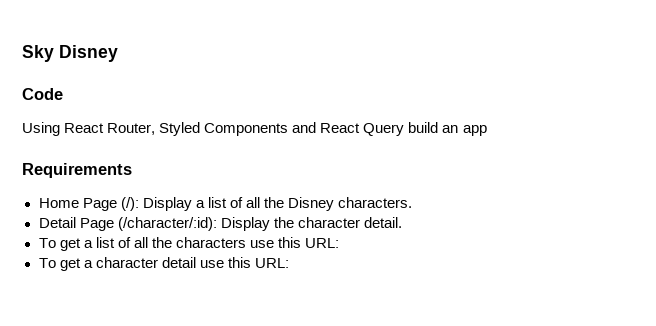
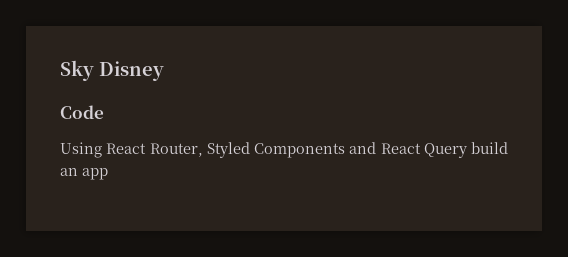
[22,163,132,178] [38,197,413,211] [38,217,402,231] [38,237,340,251] [38,257,289,271] // Requirements // Home Page (/): Display a list of all the Disney characters. // Detail Page (/character/:id): Display the character detail. // To get a list of all the characters use this URL: // To get a character detail use this URL: -> (108, 174) none

